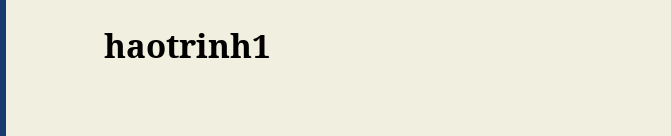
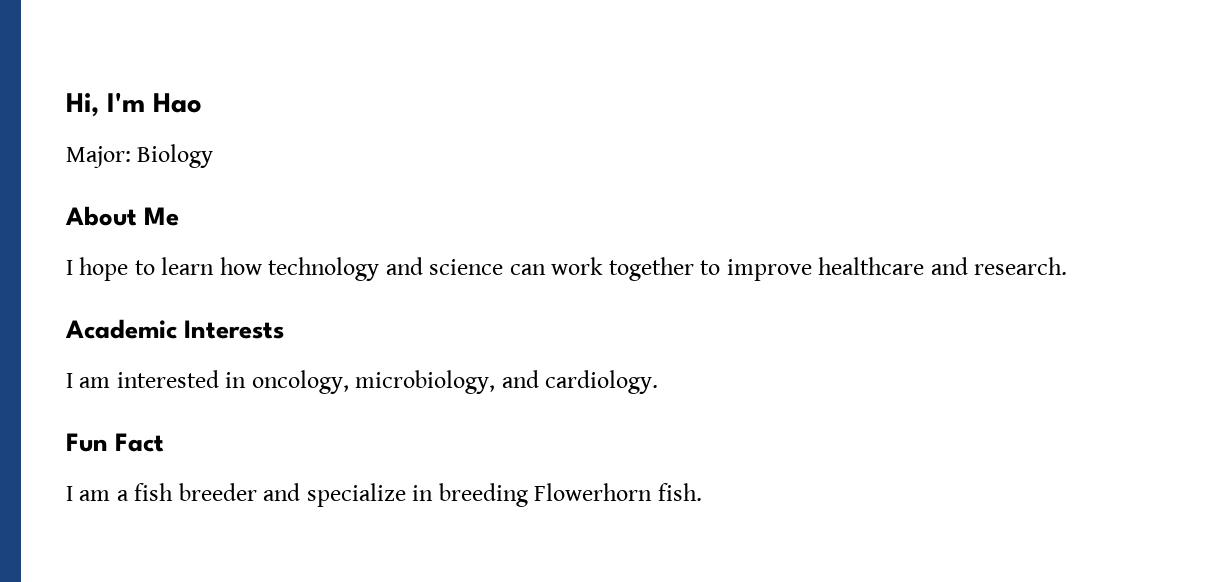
[104,33,270,58] haotrinh1 -> [66,92,202,117] [66,144,214,168] [65,206,180,226] [66,257,1068,281] [65,319,285,339] [66,370,659,394] [66,433,165,452] [66,483,702,507] Hi, I'm Hao // Major: Biology // About Me // I hope to learn how technology and science can work together to improve healthcare and research. // Academic Interests // I am interested in oncology, microbiology, and cardiology. // Fun Fact // I am a fish breeder and specialize in breeding Flowerhorn fish.

